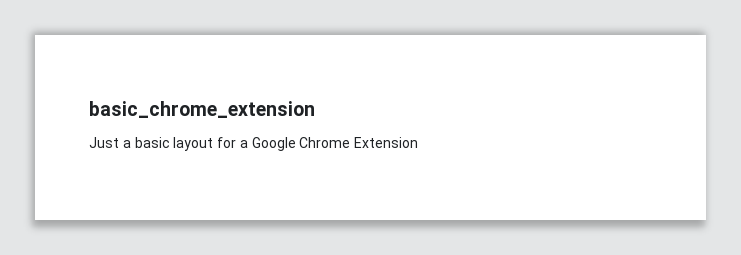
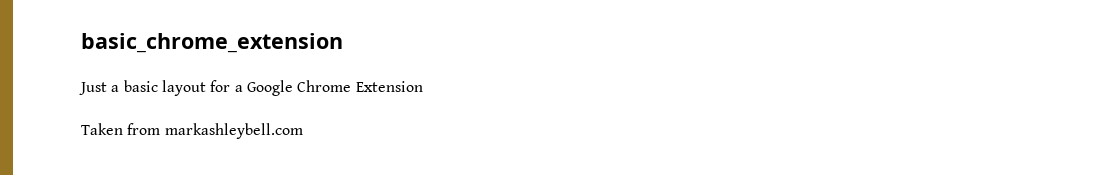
(419, 142) none -> [81,123,303,139] // Taken from markashleybell.com

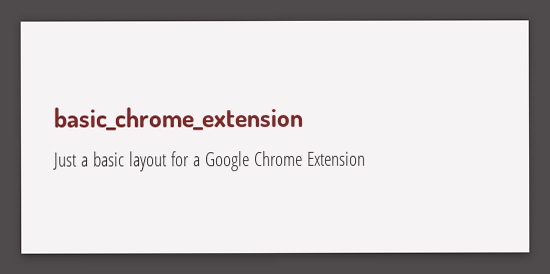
[81,123,303,139] // Taken from markashleybell.com -> (366, 158) none

